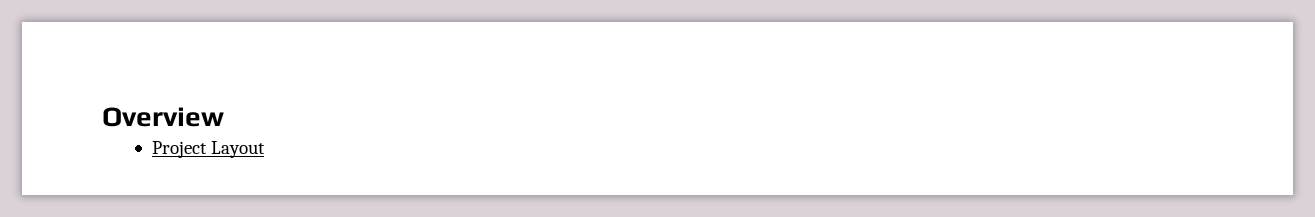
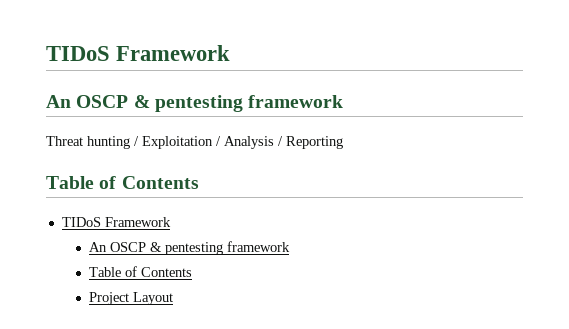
[102,107,224,127] Overview -> [46,45,231,61] [46,95,344,112] [46,136,343,149] [46,176,199,189] [61,217,171,227] [88,241,290,255] [88,266,192,277] TIDoS Framework // An OSCP & pentesting framework // Threat hunting / Exploitation / Analysis / Reporting // Table of Contents // TIDoS Framework // An OSCP & pentesting framework // Table of Contents

